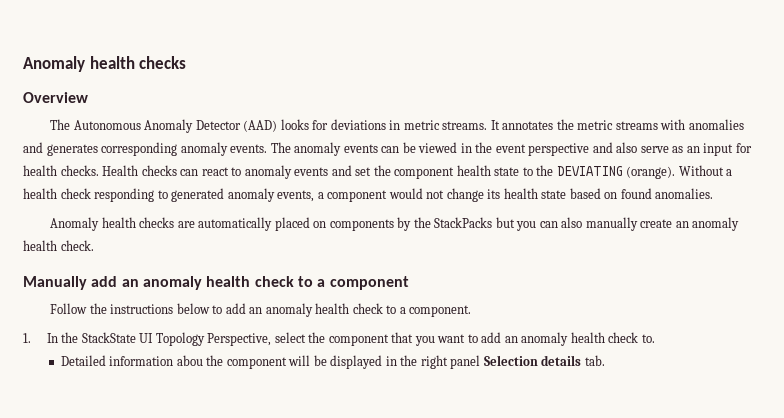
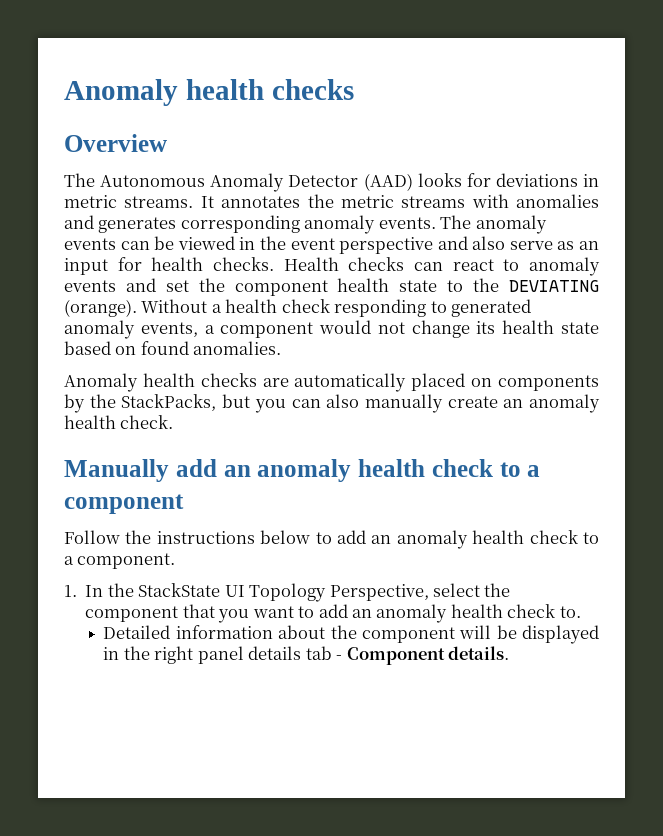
[434,217,493,228] StackPacks -> [121,394,217,411] StackPacks,
[176,355,203,366] abou -> [278,625,326,639] about
[483,355,605,366] Selection details tab. -> [248,646,510,665] details tab - Component details.

